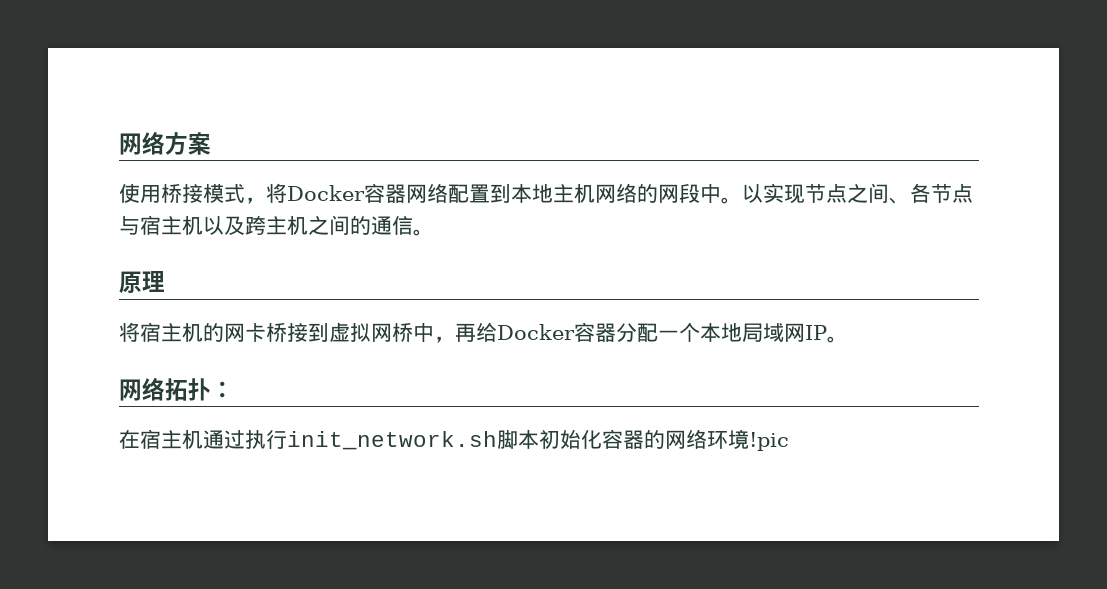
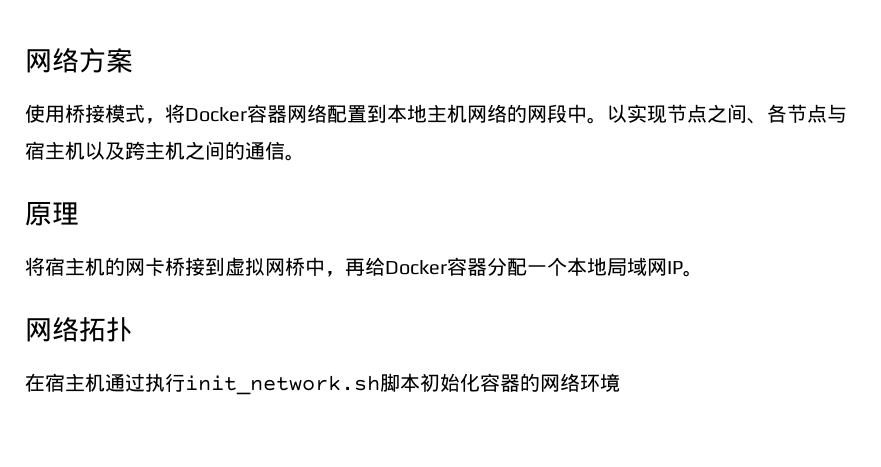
[211,381,234,398] ： -> (133, 329) none
[749,432,789,451] !pic -> (620, 382) none

